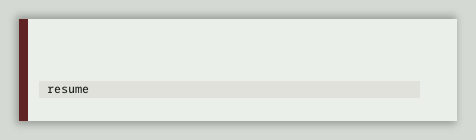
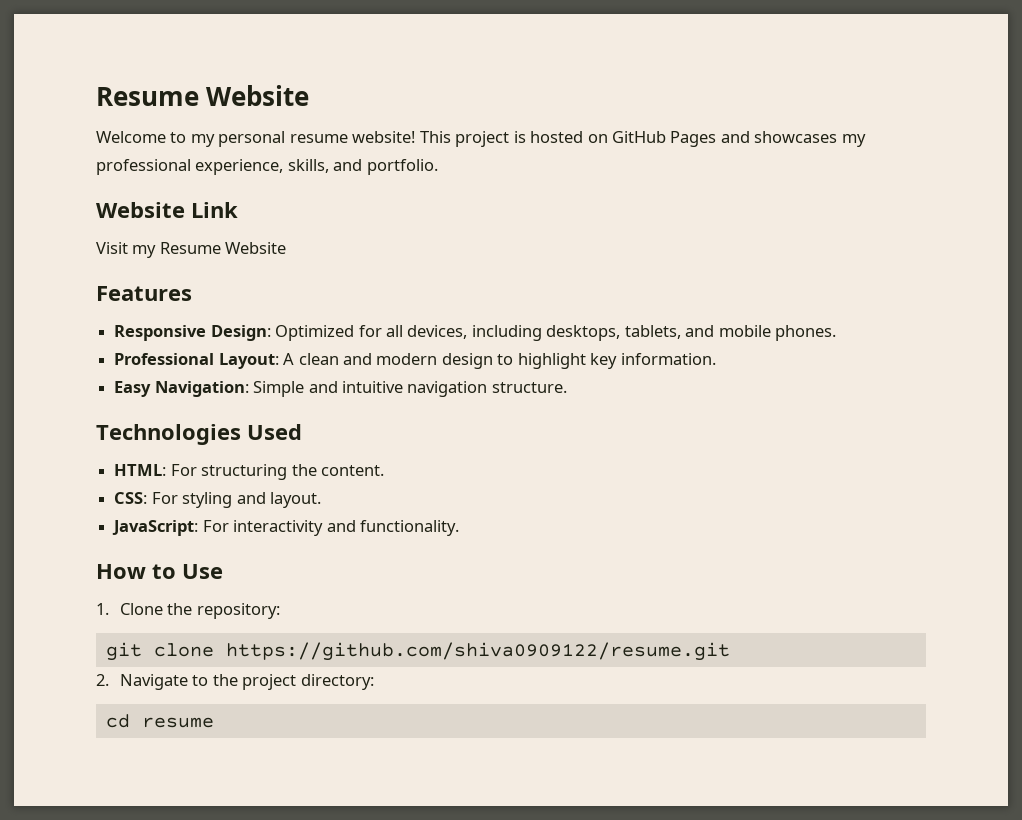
(46, 90) none -> [96,85,310,106] [96,131,866,147] [96,159,438,175] [96,202,238,218] [96,242,287,258] [96,286,192,301] [114,325,837,341] [114,353,716,369] [114,381,567,397] [96,424,302,445] [114,464,384,480] [114,492,321,508] [112,520,459,536] [96,564,223,579] [96,603,280,619] [105,642,730,661] [96,674,374,690] [105,714,130,728] Resume Website // Welcome to my personal resume website! This project is hosted on GitHub Pages and showcases my professional experience, skills, and portfolio. // Website Link // Visit my Resume Website // Features // Responsive Design: Optimized for all devices, including desktops, tablets, and mobile phones. // Professional Layout: A clean and modern design to highlight key information. // Easy Navigation: Simple and intuitive navigation structure. // Technologies Used // HTML: For structuring the content. // CSS: For styling and layout. // JavaScript: For interactivity and functionality. // How to Use // 1. Clone the repository: // git clone https://github.com/shiva0909122/resume.git // 2. Navigate to the project directory: // cd

